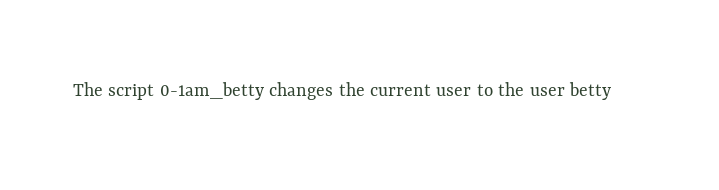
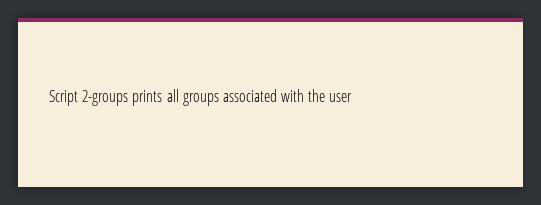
[73,82,493,100] The script 0-1am_betty changes the current user to -> [49,89,305,106] Script 2-groups prints all groups associated with
[568,82,611,100] betty -> (353, 97) none

